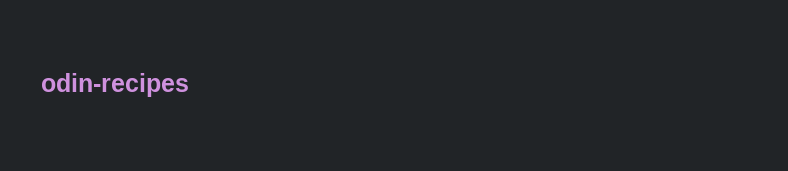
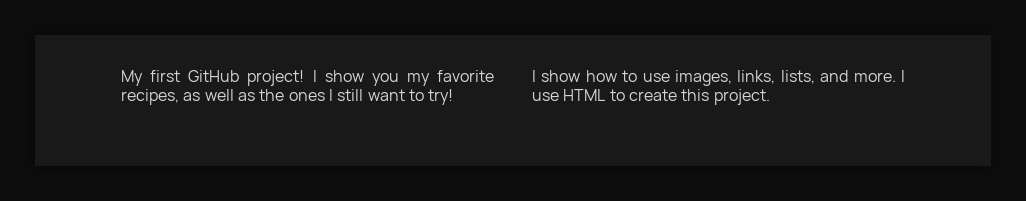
[41,73,189,97] odin-recipes -> [121,70,494,86] [121,89,454,105] [532,70,905,86] [532,89,770,105] My first GitHub project! I show you my favorite recipes, as well as the ones I still want to try! // I show how to use images, links, lists, and more. I use HTML to create this project.

